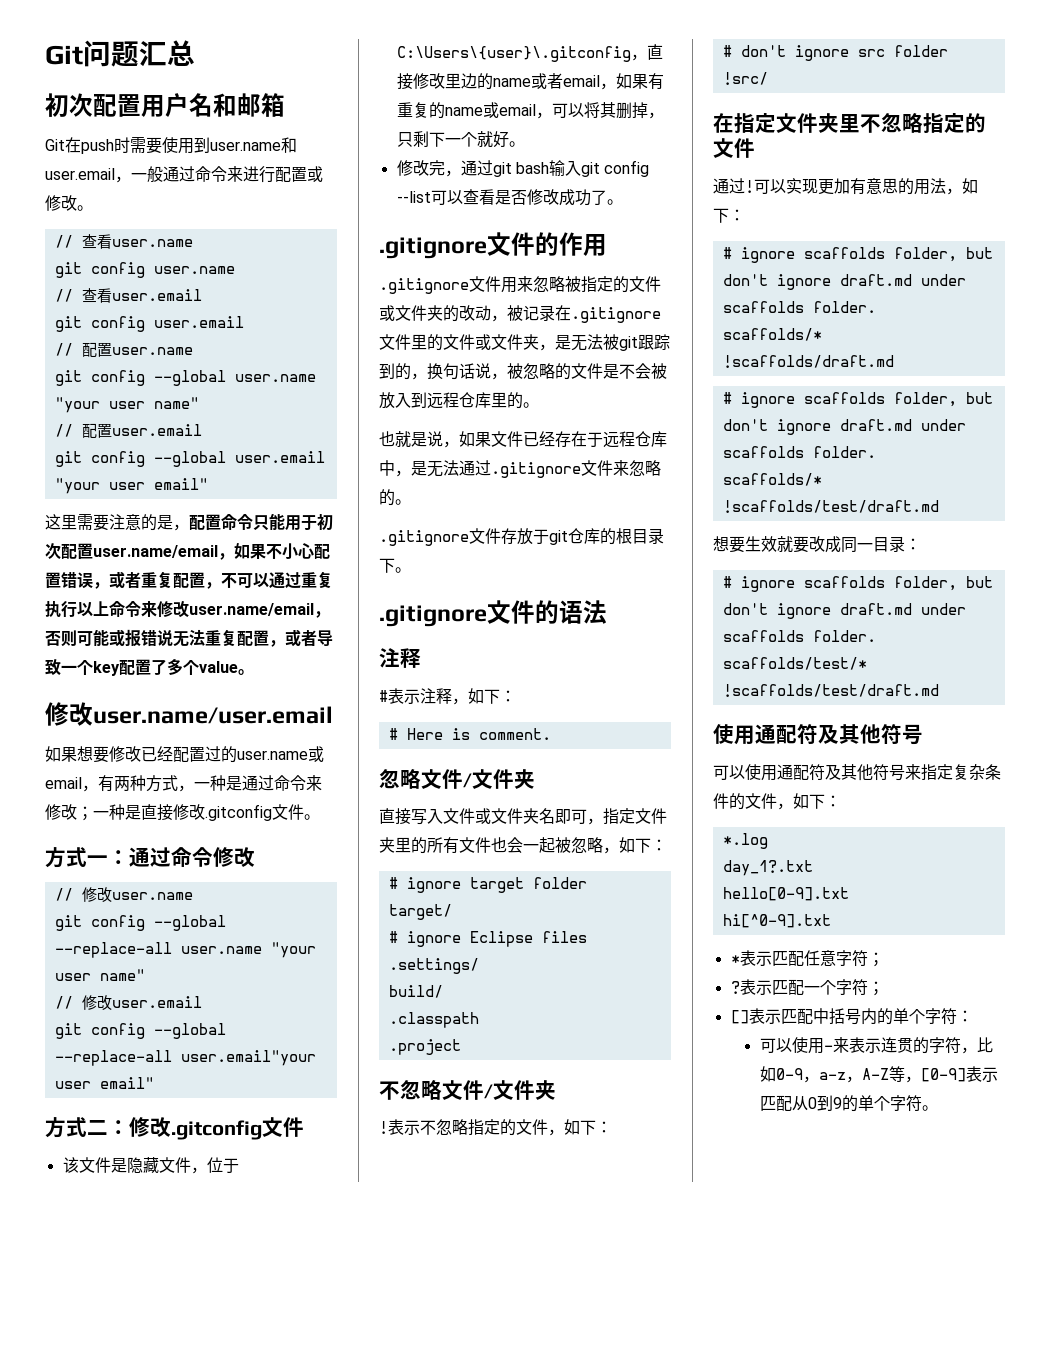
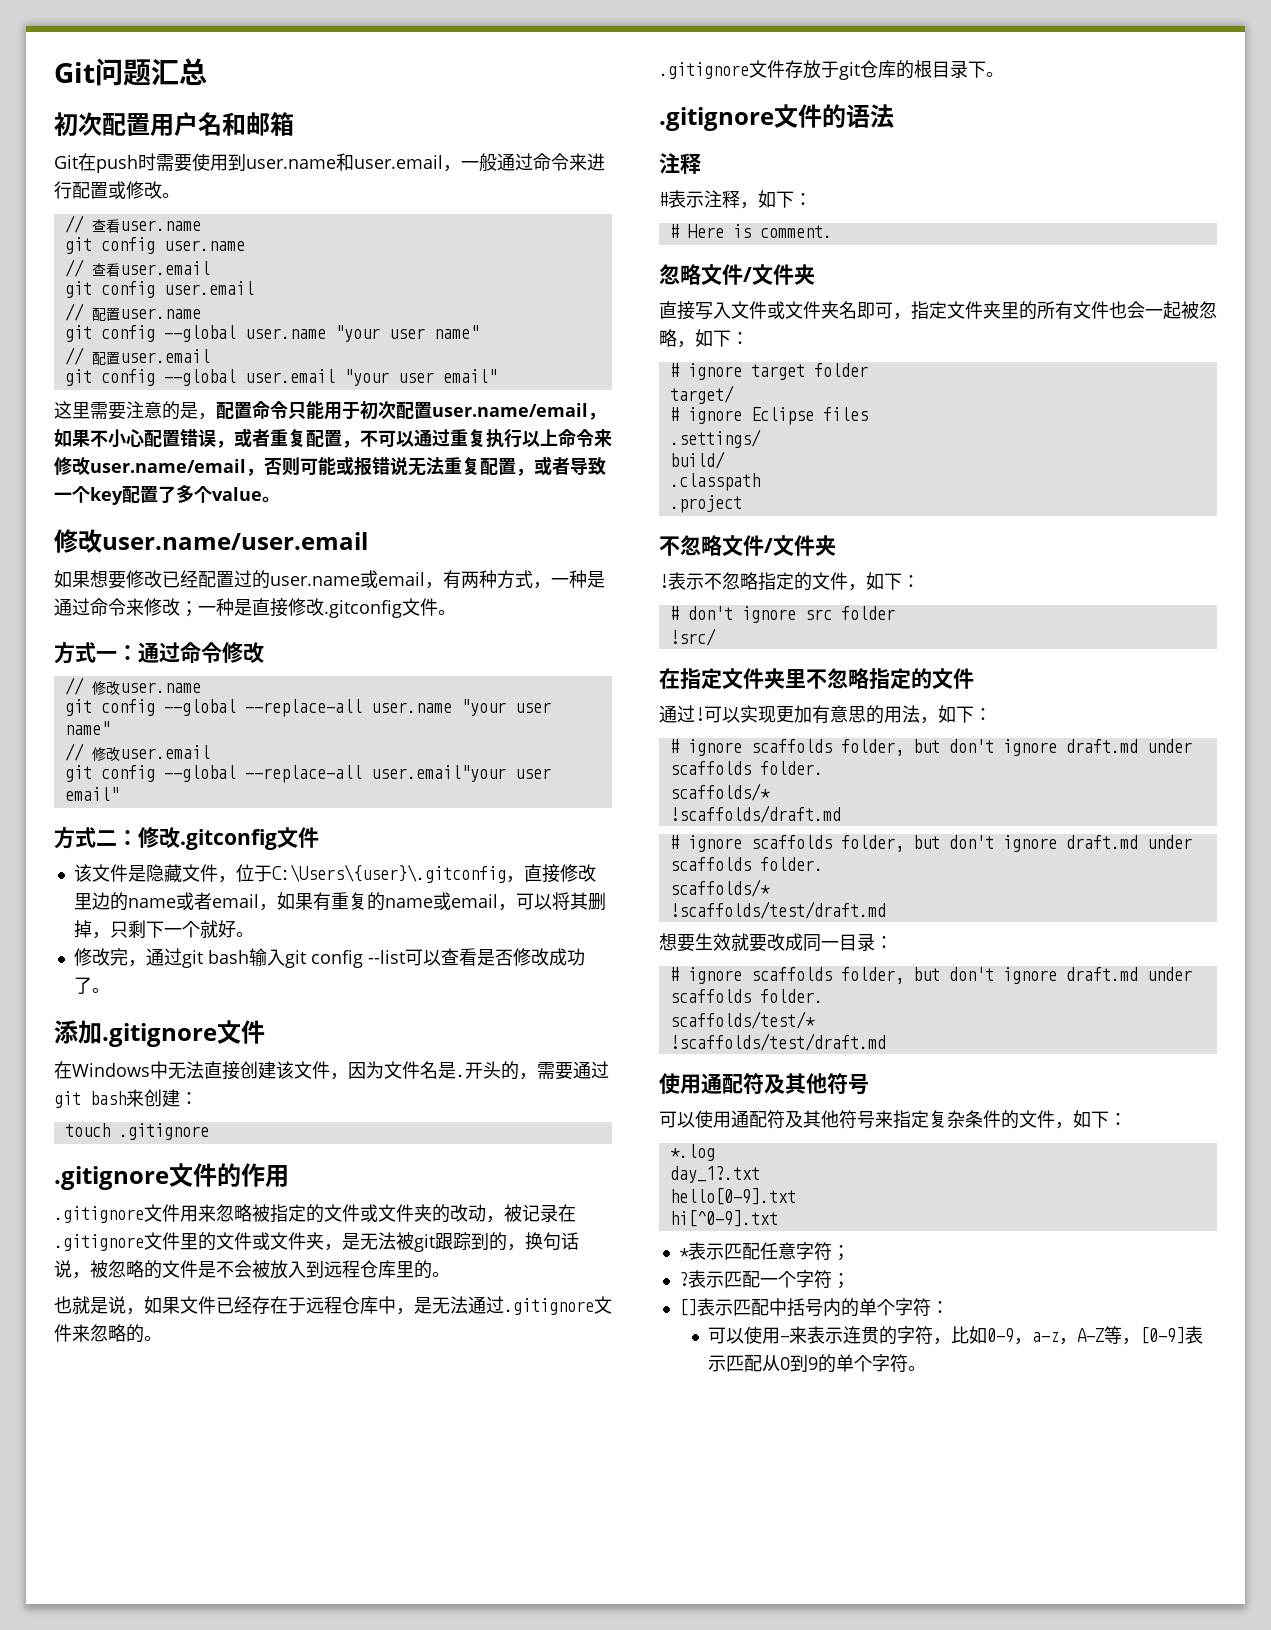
(623, 202) none -> [54,1020,265,1047] [54,1061,609,1080] [54,1089,198,1108] [64,1123,209,1140] // 添加.gitignore文件 // 在Windows中无法直接创建该文件，因为文件名是.开头的，需要通过git bash来创建： // touch .gitignore

